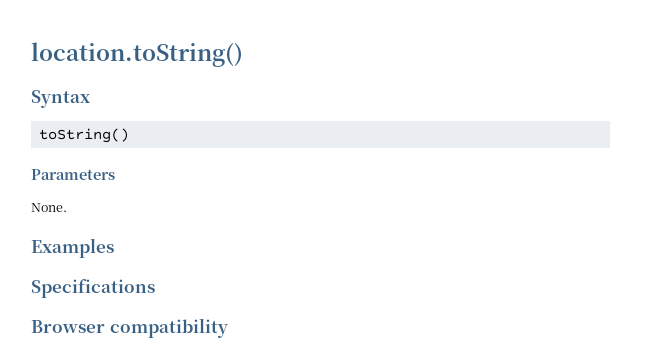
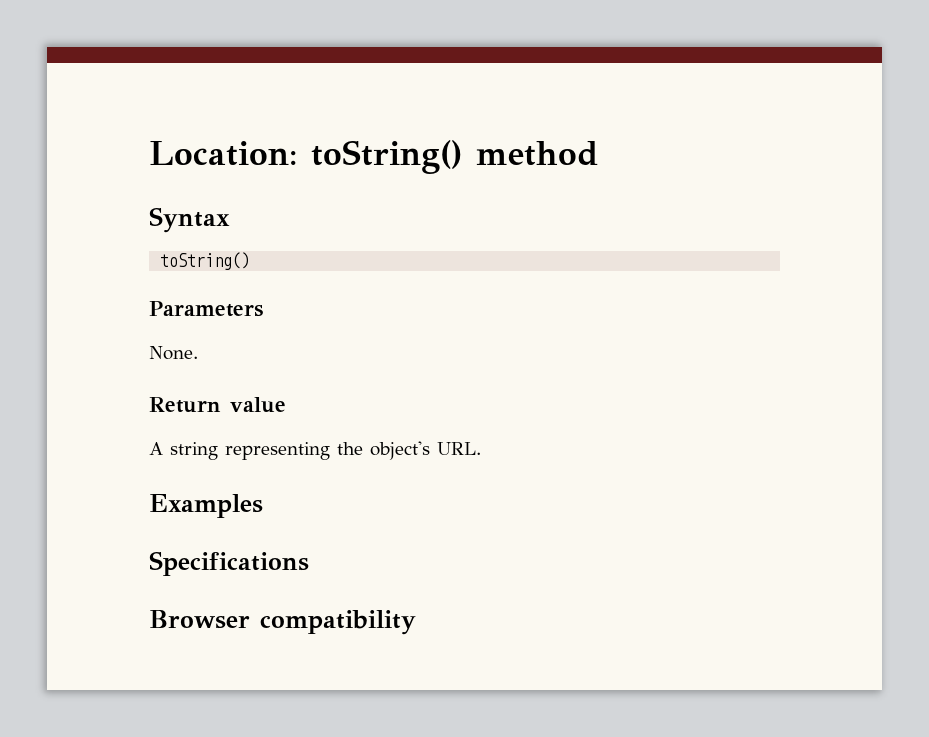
[31,42,243,67] location.toString() -> [149,140,598,174] Location: toString() method
(67, 207) none -> [149,397,286,413] [149,441,481,460] // Return value // A string representing the object's URL.

